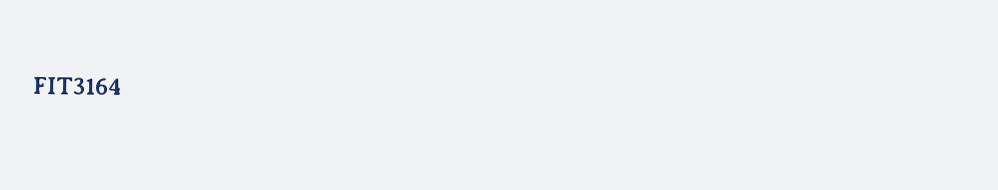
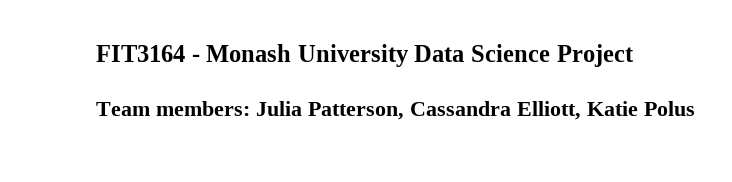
(122, 86) none -> [191,44,634,67] [96,101,695,120] - Monash University Data Science Project // Team members: Julia Patterson, Cassandra Elliott, Katie Polus

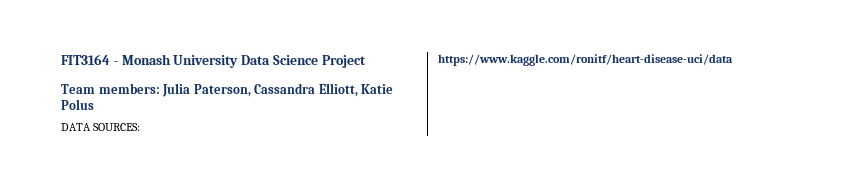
[308,102,404,120] Patterson, -> [193,84,251,97] Paterson,
(695, 108) none -> [61,123,141,131] [438,54,733,66] // DATA SOURCES: // https://www.kaggle.com/ronitf/heart-disease-uci/data

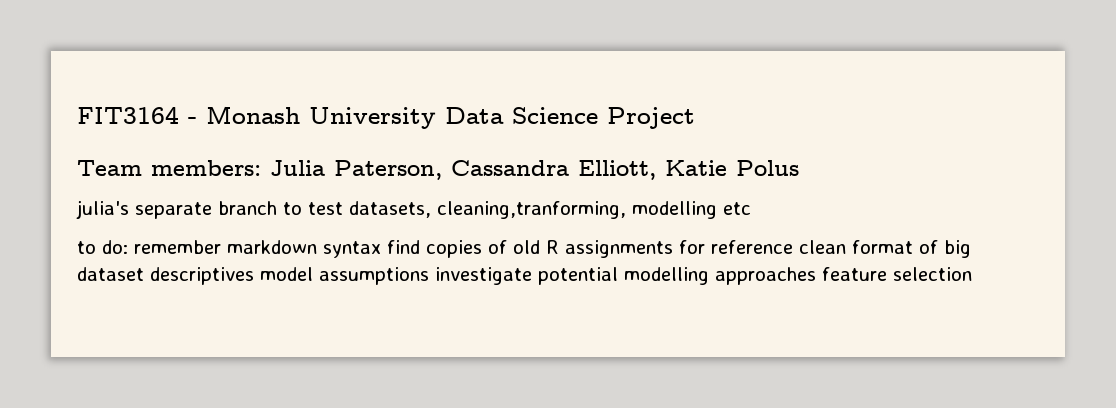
[61,123,141,131] [438,54,733,66] DATA SOURCES: // https://www.kaggle.com/ronitf/heart-disease-uci/data -> [76,200,751,219] [77,240,971,258] [77,267,972,285] julia's separate branch to test datasets, cleaning,tranforming, modelling etc // to do: remember markdown syntax find copies of old R assignments for reference clean format of big dataset descriptives model assumptions investigate potential modelling approaches feature selection

